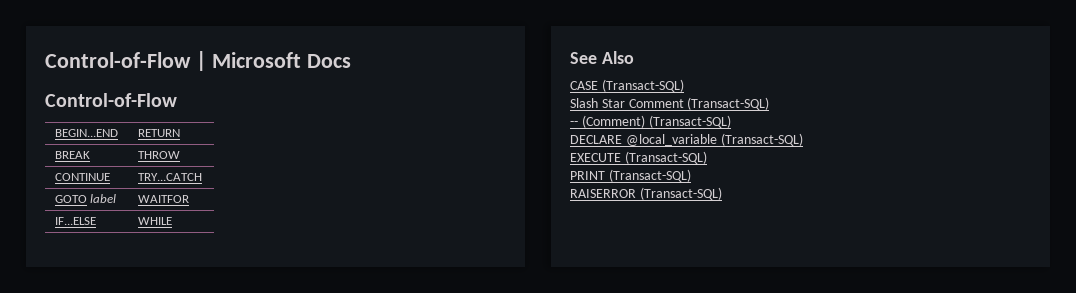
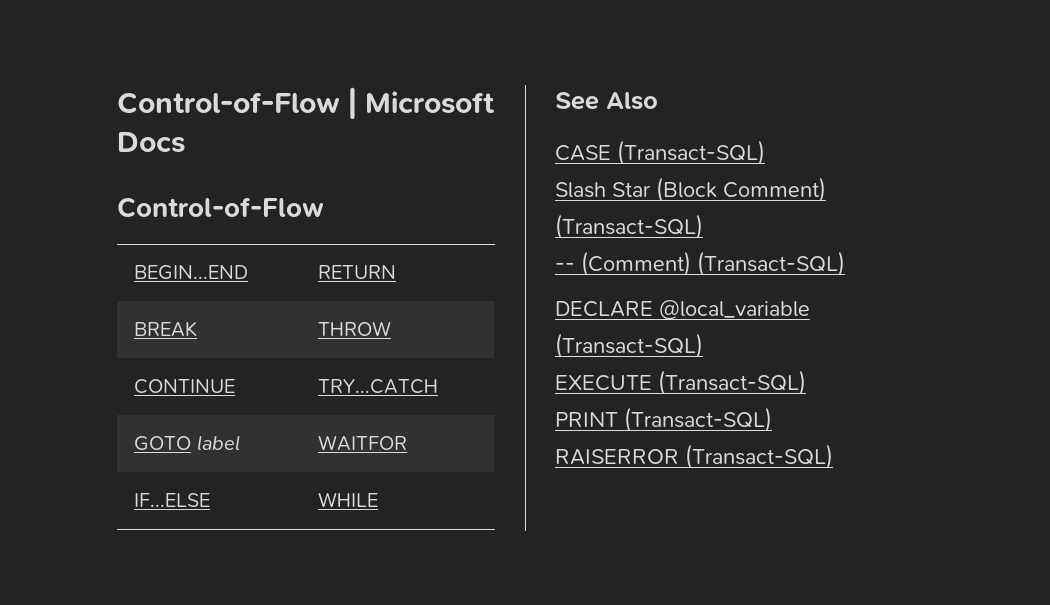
[628,99,684,108] Comment -> [656,177,826,202] (Block Comment)

